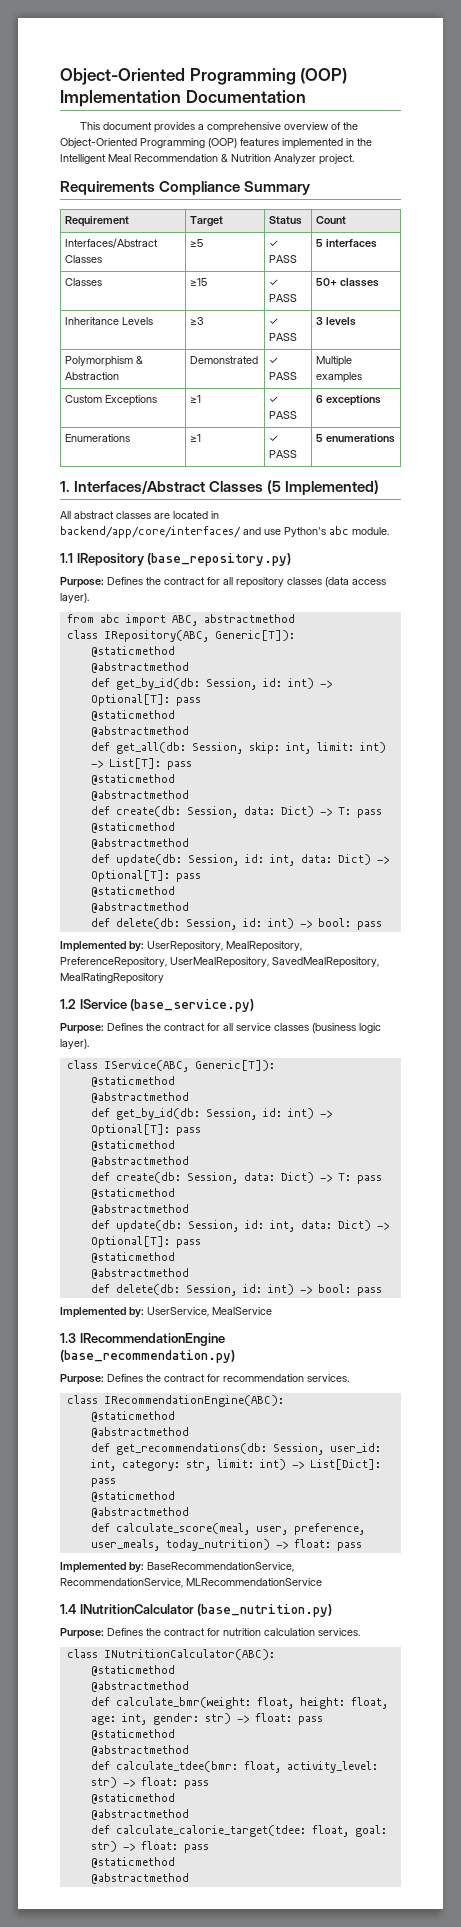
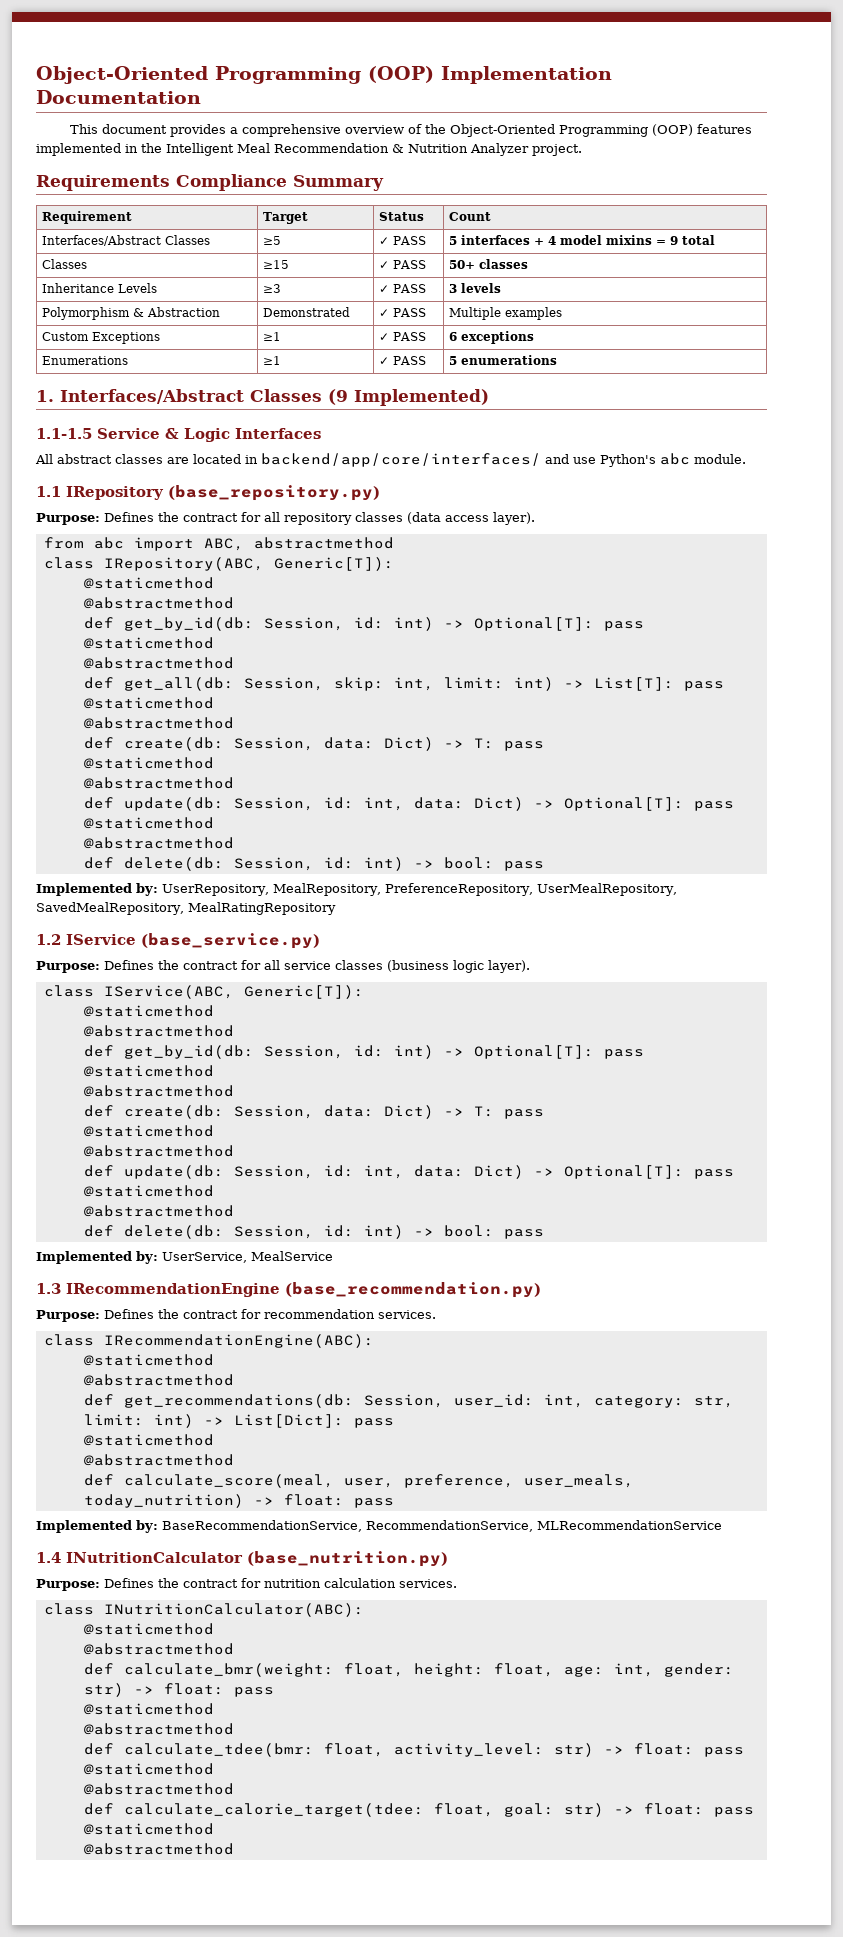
(377, 243) none -> [534,235,716,245] + 4 model mixins = 9 total
[267,480,282,494] (5 -> [328,389,348,405] (9
(380, 487) none -> [36,428,321,442] // 1.1-1.5 Service & Logic Interfaces

